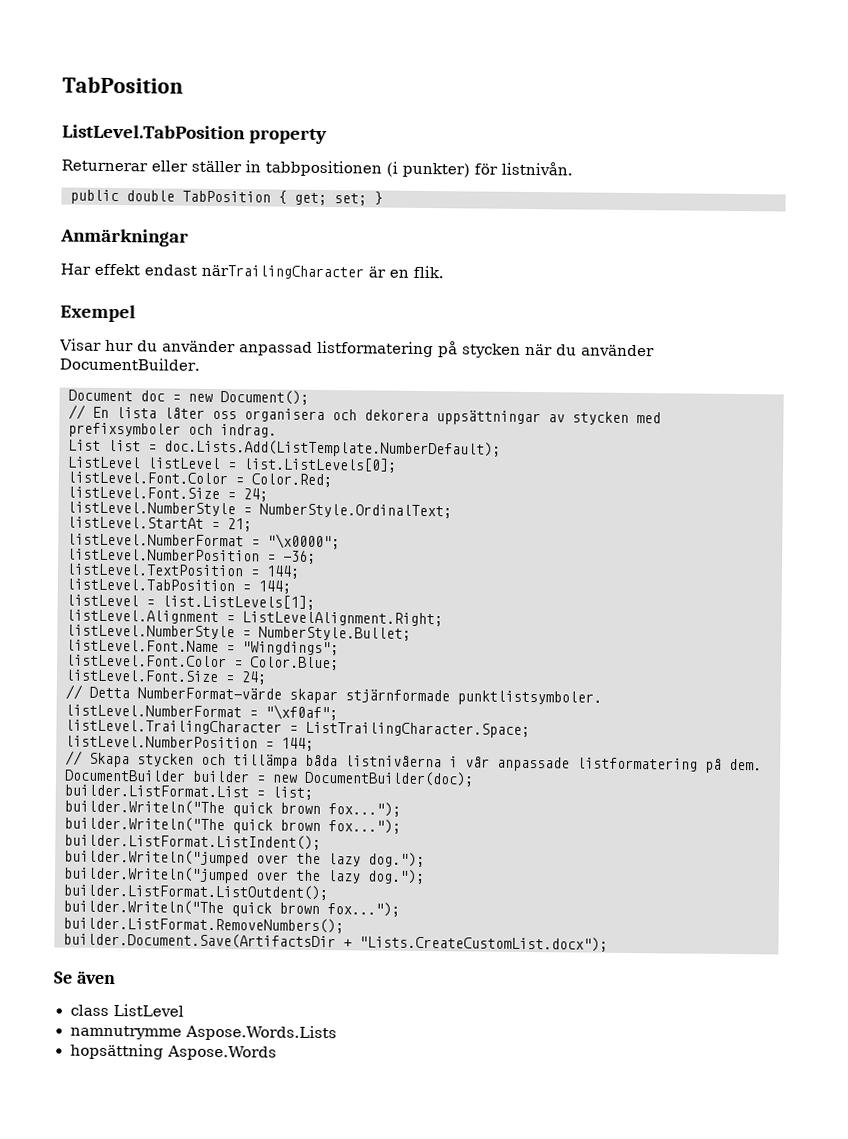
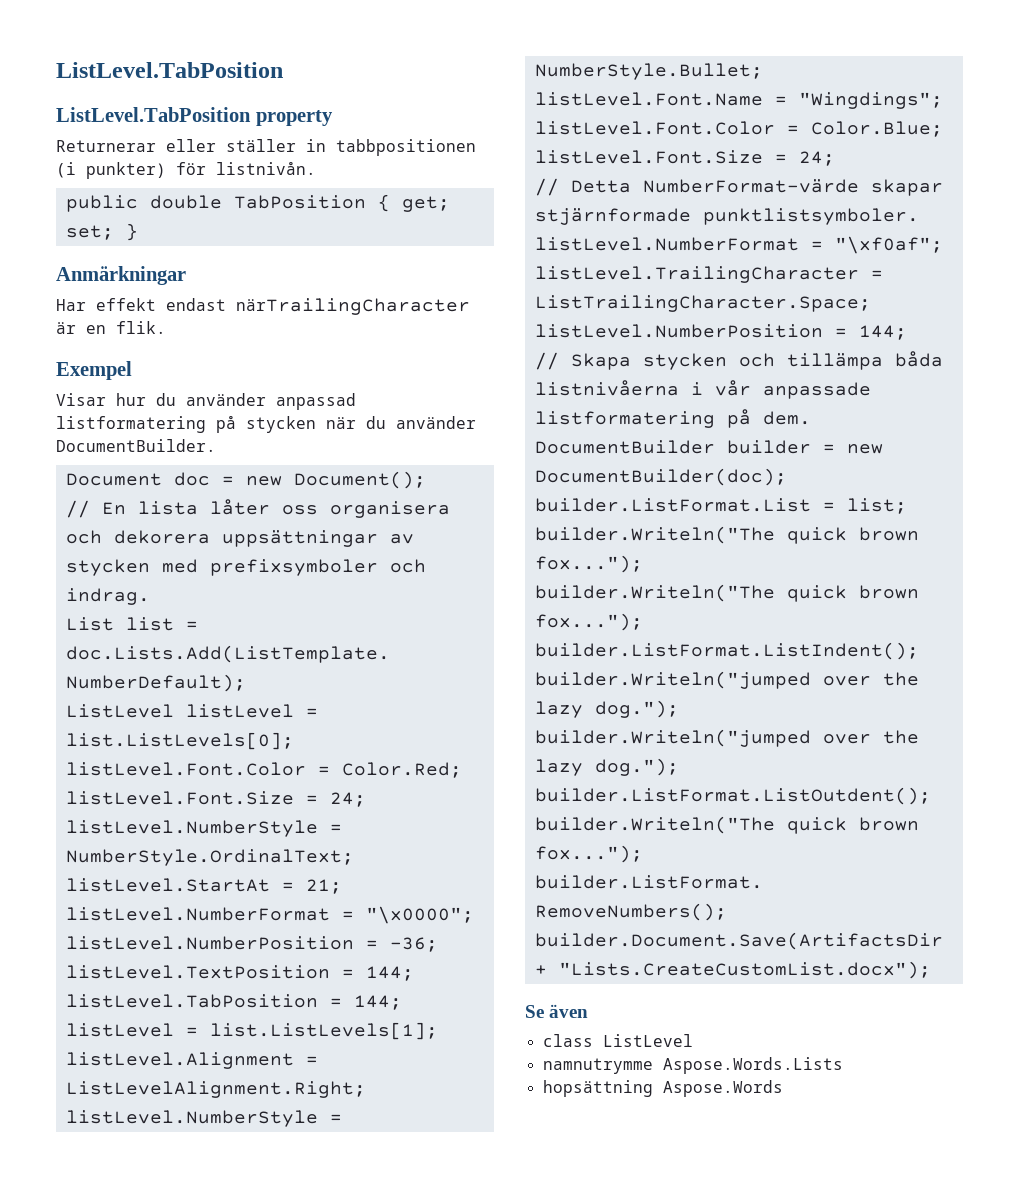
[62,76,183,94] TabPosition -> [56,62,283,78] ListLevel.TabPosition

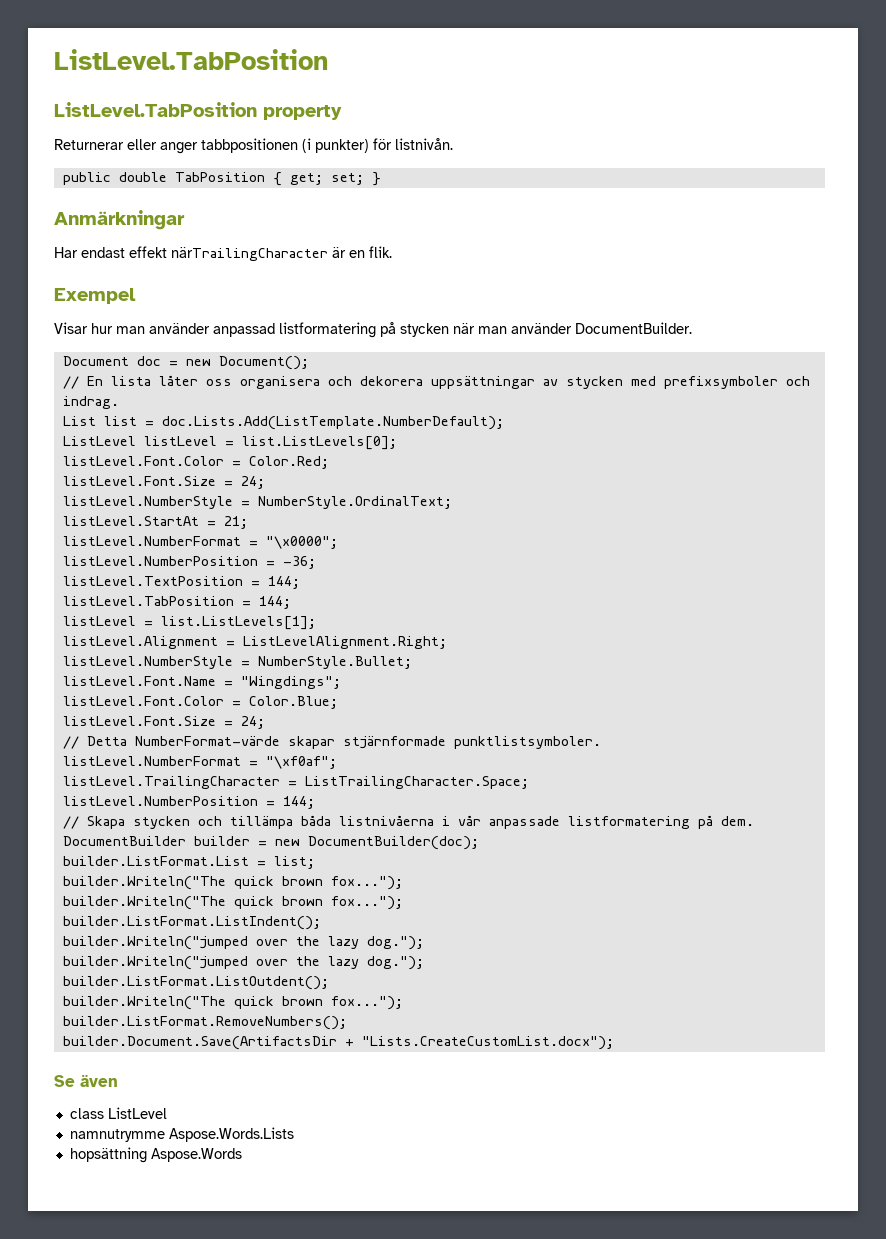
[226,139,326,152] ställer in -> [160,142,198,154] anger
[96,298,226,311] effekt endast -> [81,246,167,258] endast effekt
[156,393,176,406] du -> [116,326,145,334] man
[366,416,386,429] du -> [478,326,507,334] man

